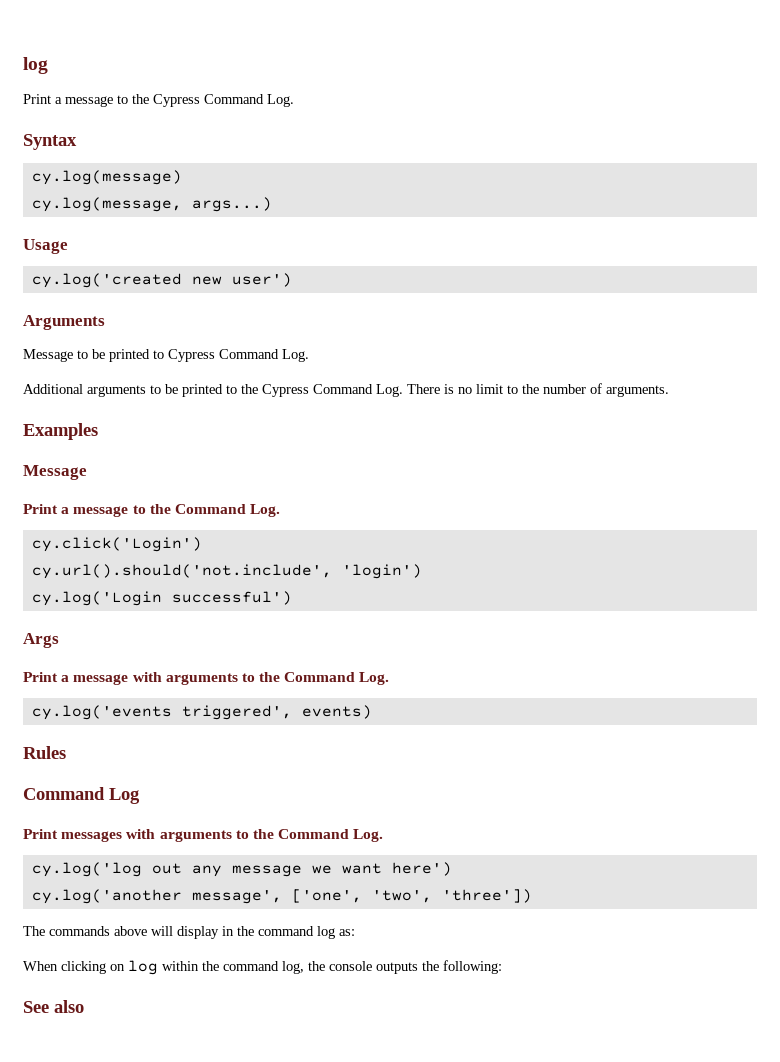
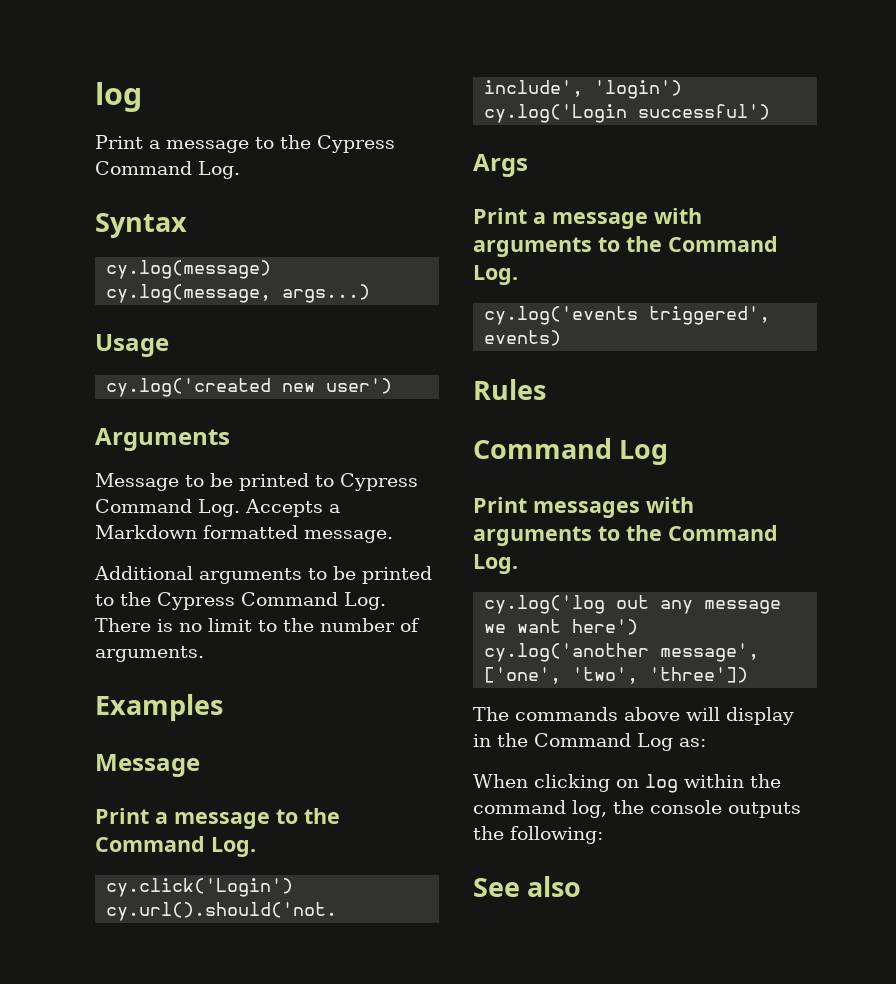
(309, 355) none -> [245,499,340,517] [95,525,393,543] Accepts a Markdown formatted message.
[258,926,335,939] command log -> [534,733,673,751] Command Log

